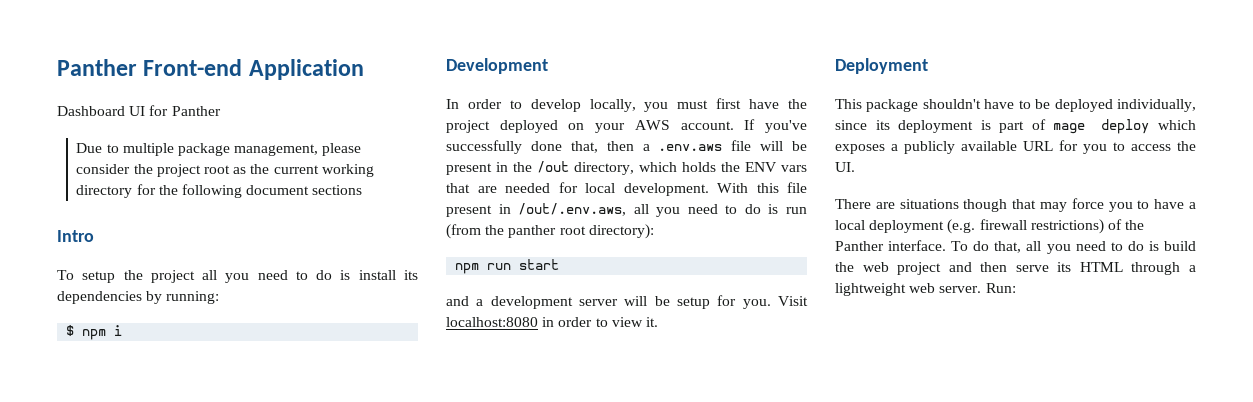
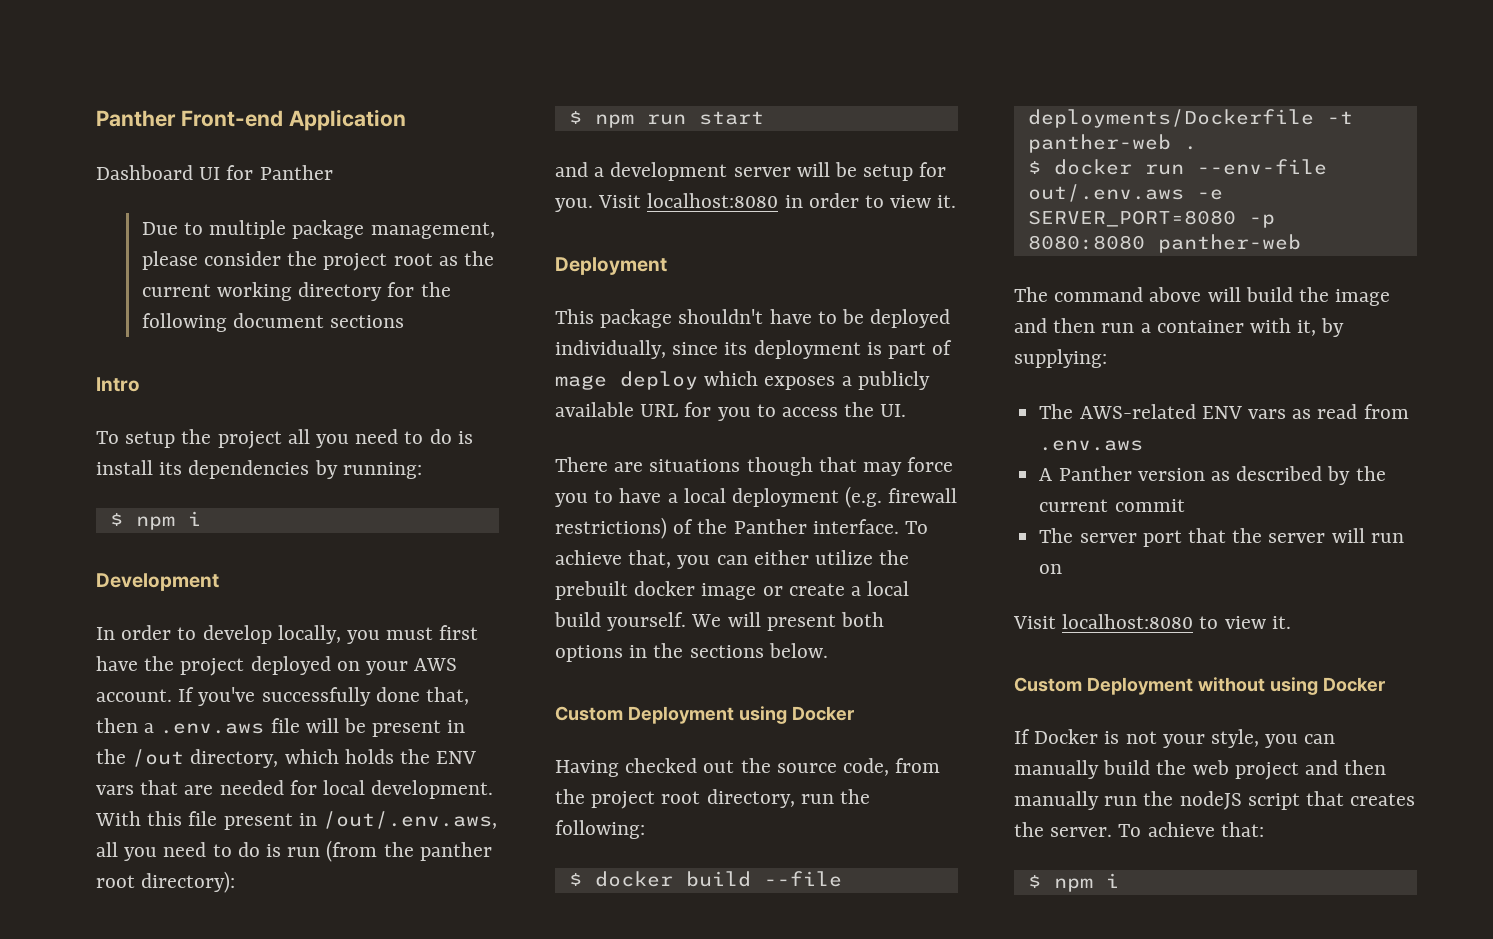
(654, 231) none -> [568,111,582,124] $
[973,241,1159,254] do that, all you need to do is -> [555,550,910,569] [555,581,910,600] [554,612,885,631] [555,643,828,662] [555,706,854,724] [555,758,941,777] [555,789,871,809] [555,820,645,839] [568,871,842,887] [1027,109,1353,128] [1027,134,1197,153] [1027,159,1327,175] [1027,184,1223,202] [1027,210,1275,228] [1027,234,1301,253] [1014,287,1391,306] [1014,318,1345,337] [1014,349,1107,368] [1039,404,1409,419] [1039,440,1144,451] [1039,466,1386,485] [1039,499,1185,512] [1039,528,1404,547] [1039,564,1063,574] [1013,614,1291,629] [1014,677,1385,695] [1014,729,1336,748] [1014,760,1099,779] achieve that, you can either utilize the prebuilt docker image or create a local build yourself. We will present both options in the sections below. // Custom Deployment using Docker // Having checked out the source code, from the project root directory, run the following: // $ docker build --file deployments/Dockerfile -t panther-web . // $ docker run --env-file out/.env.aws -e SERVER_PORT=8080 -p 8080:8080 panther-web // The command above will build the image and then run a container with it, by supplying: // The AWS-related ENV vars as read from .env.aws // A Panther version as described by the current commit // The server port that the server will run on // Visit localhost:8080 to view it. // Custom Deployment without using Docker // If Docker is not your style, you can manually
[1015,262,1196,275] [835,283,1016,296] serve its HTML through a lightweight web server. Run: -> [1014,791,1416,810] [1014,822,1264,837] [1027,873,1119,892] manually run the nodeJS script that creates the server. To achieve that: // $ npm i

